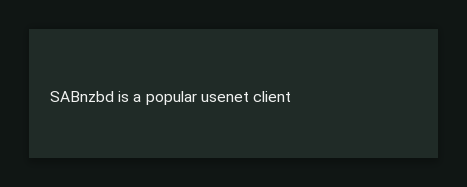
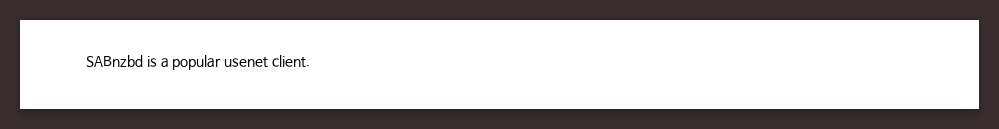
[252,91,291,102] client -> [271,55,310,68] client.

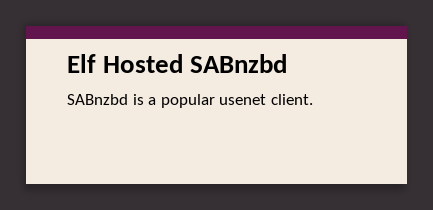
(86, 61) none -> [67,54,288,73] Elf Hosted SABnzbd //

